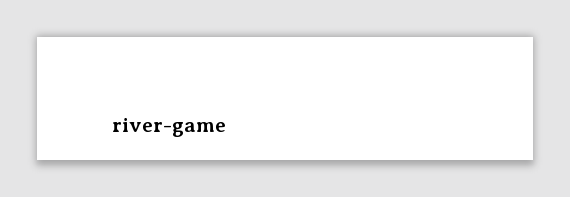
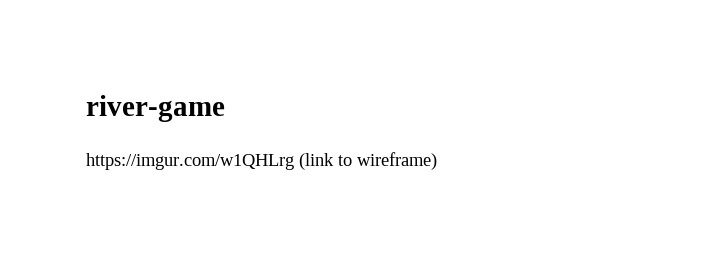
(226, 127) none -> [86,152,437,170] // https://imgur.com/w1QHLrg (link to wireframe)

